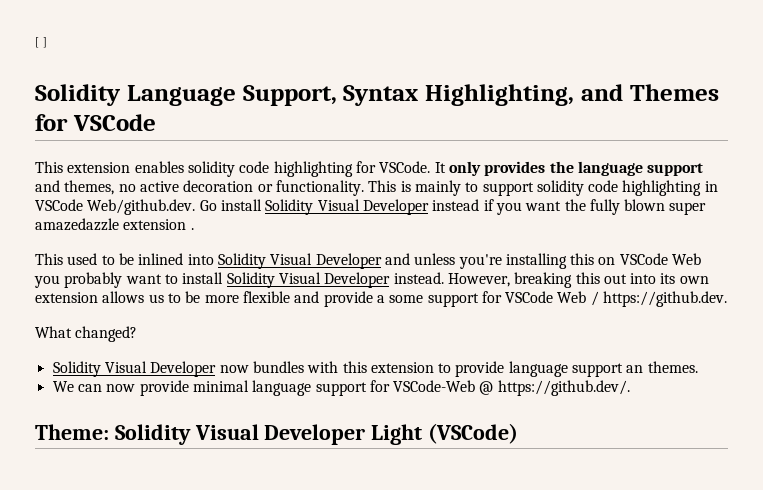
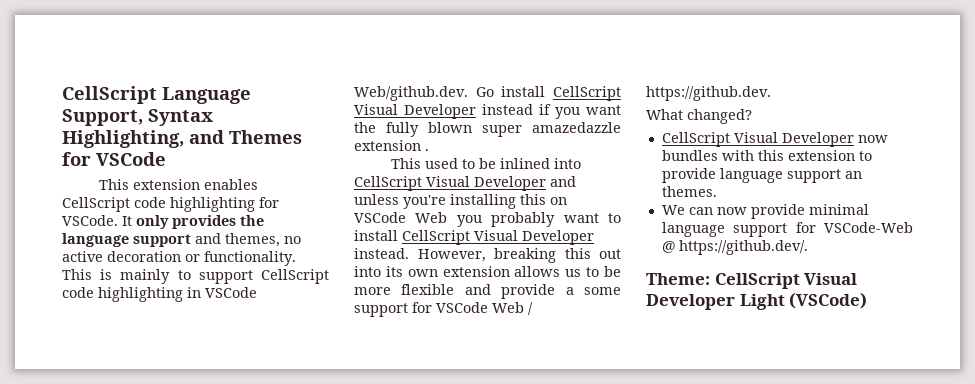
[35,37,48,48] [35,84,121,106] [ ] // Solidity -> [62,86,157,104] CellScript
[187,161,235,177] solidity -> [62,197,130,212] CellScript
[536,180,584,196] solidity -> [261,269,329,284] CellScript
[265,199,314,215] Solidity -> [553,86,621,101] CellScript
[217,253,266,269] Solidity -> [354,176,422,191] CellScript
[226,272,275,288] Solidity -> [402,230,470,245] CellScript
[52,361,101,377] Solidity -> [661,132,730,147] CellScript
[114,424,191,445] Solidity -> [714,273,800,289] CellScript

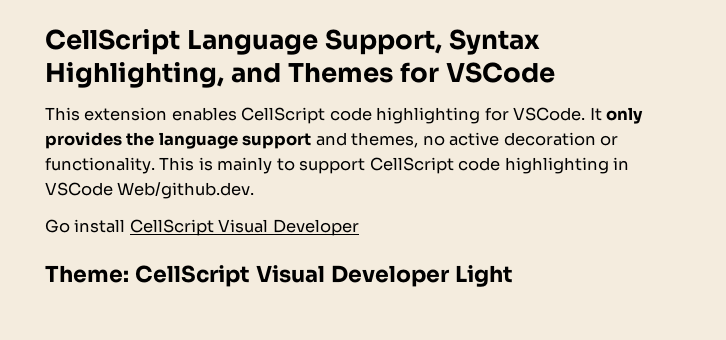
(468, 93) none -> (255, 190) //
[482,104,621,119] [354,122,621,137] [354,140,429,151] [391,158,582,169] [354,176,576,191] [354,194,567,209] [354,212,621,227] [354,230,594,245] [354,248,621,263] [354,266,621,277] [354,284,621,299] [354,302,533,317] [646,86,771,101] [646,109,752,124] [661,132,888,147] [661,150,872,161] [661,168,862,183] [661,186,717,197] [661,204,869,219] [661,222,913,237] [661,240,808,255] instead if you want the fully blown super amazedazzle extension . // This used to be inlined into CellScript Visual Developer and unless you're installing this on VSCode Web you probably want to install CellScript Visual Developer instead. However, breaking this out into its own extension allows us to be more flexible and provide a some support for VSCode Web / https://github.dev. // What changed? // CellScript Visual Developer now bundles with this extension to provide language support an themes. // We can now provide minimal language support for VSCode-Web @ https://github.dev/. -> (359, 227) none
[789,292,868,309] (VSCode) -> (513, 276) none

